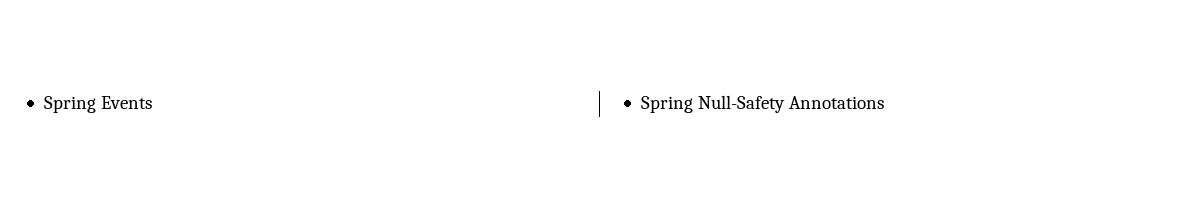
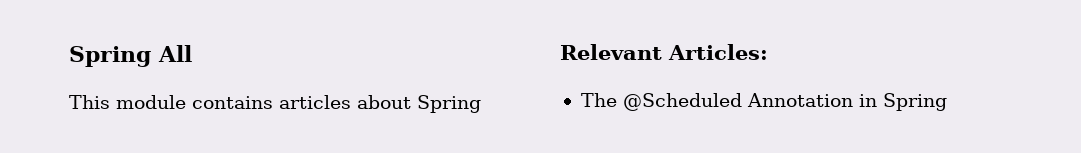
[43,96,153,113] [640,95,885,113] Spring Events // Spring Null-Safety Annotations -> [69,45,192,67] [69,95,481,113] [560,44,768,60] [580,93,947,111] Spring All // This module contains articles about Spring // Relevant Articles: // The @Scheduled Annotation in Spring

